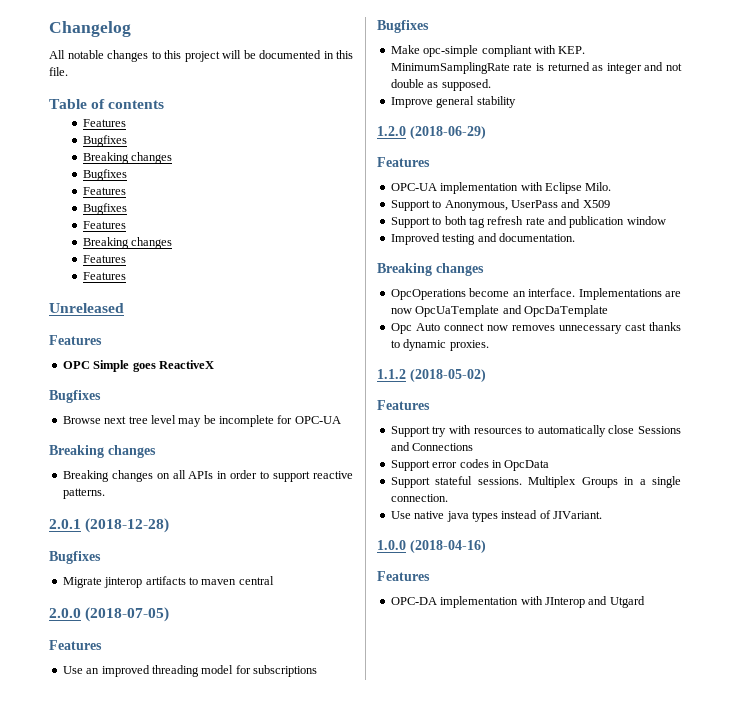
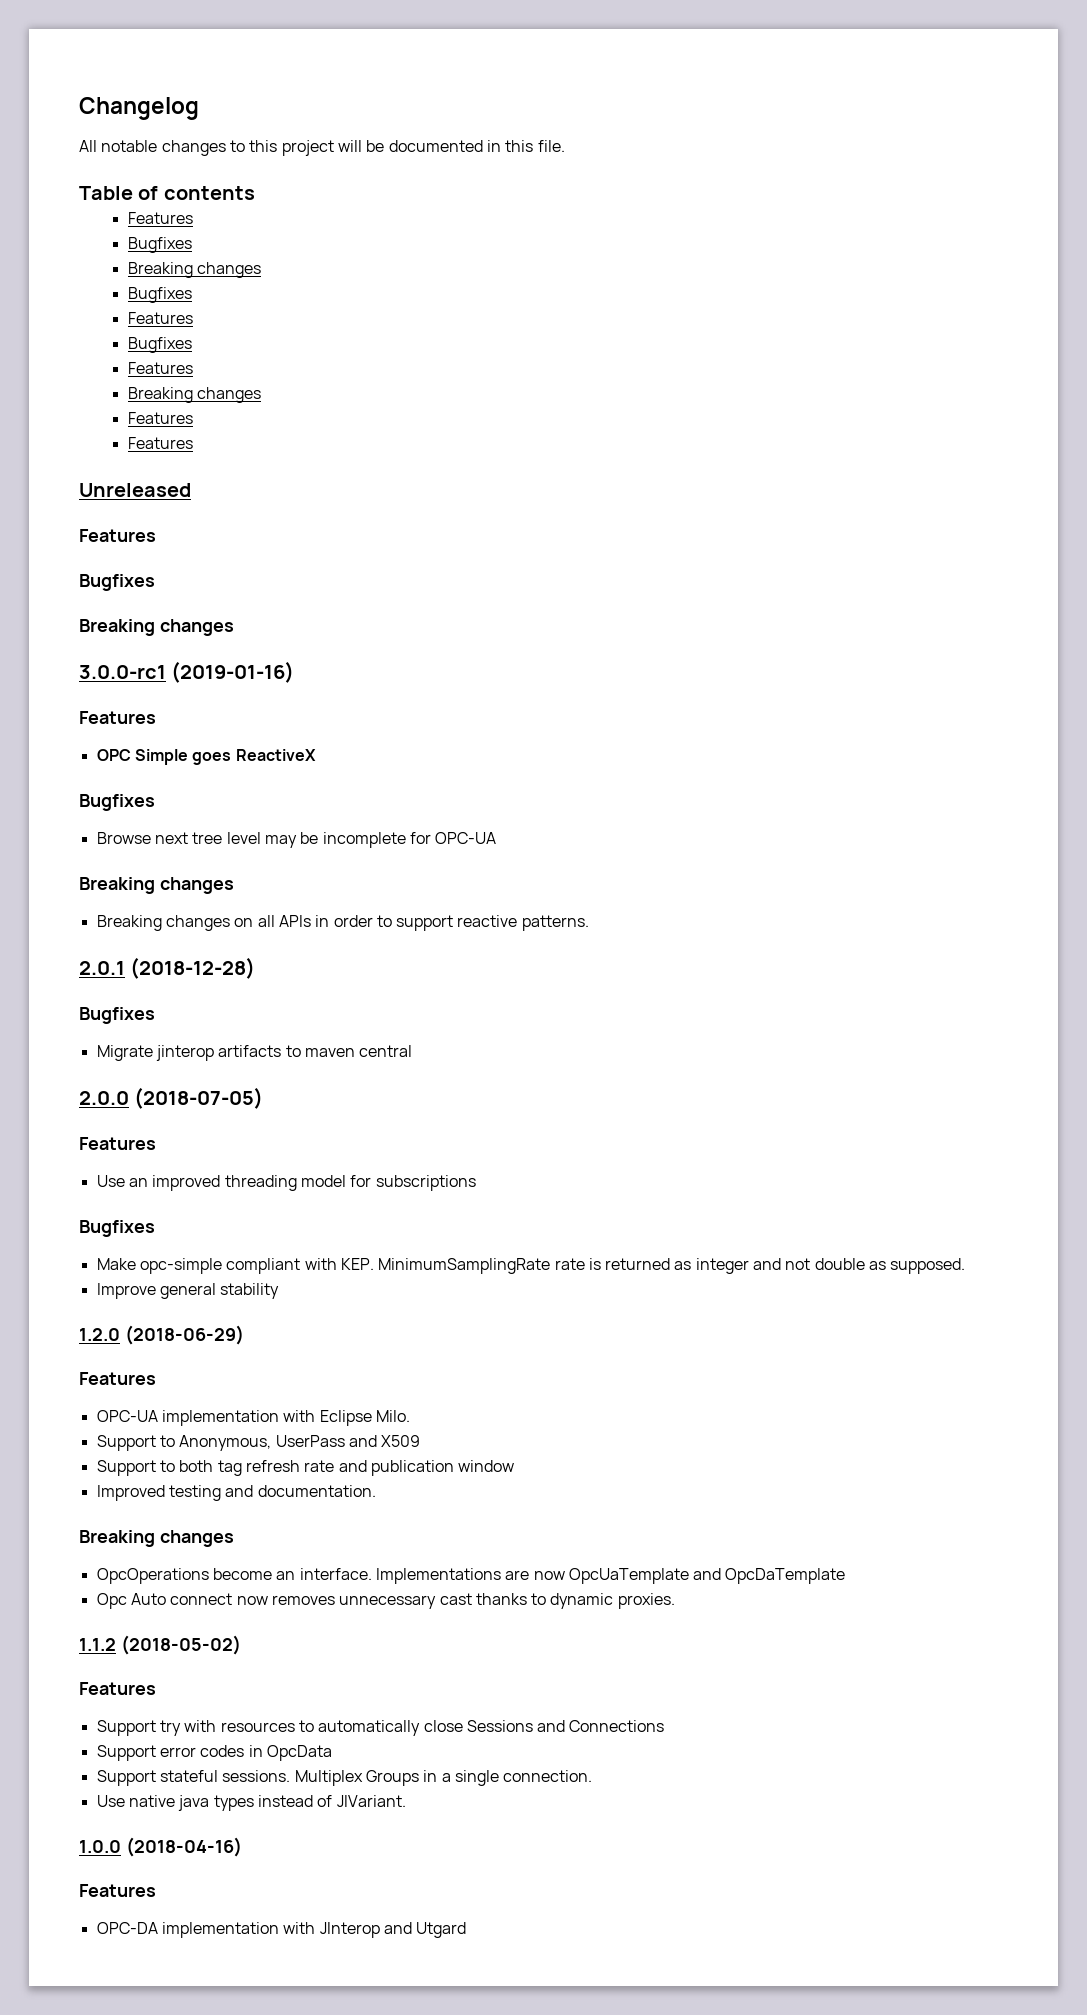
(102, 340) none -> [79,574,155,591] [79,619,234,636] [79,661,295,683] [79,711,156,724] // Bugfixes // Breaking changes // 3.0.0-rc1 (2019-01-16) // Features

